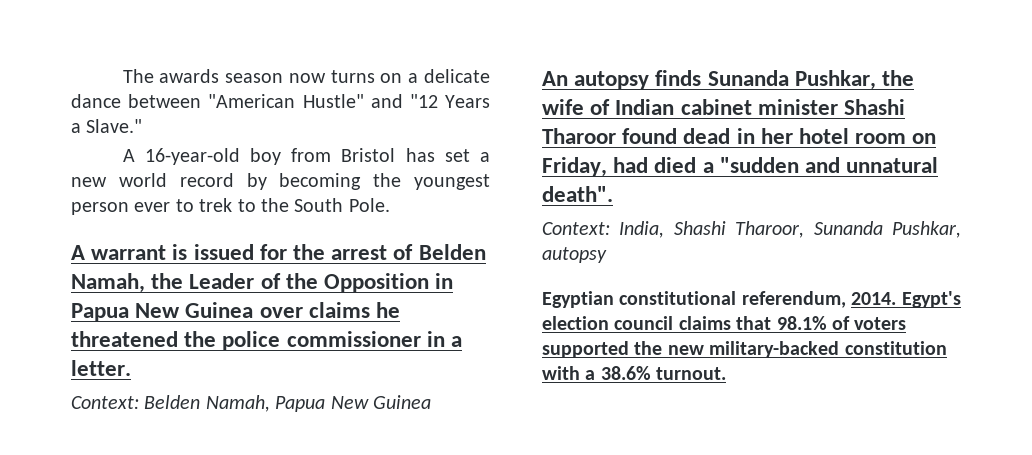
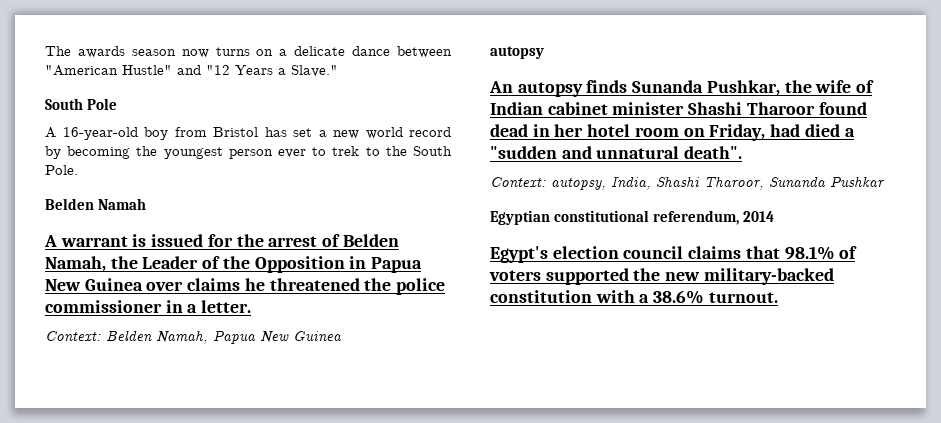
(143, 126) none -> [45,98,118,110] // South Pole
(390, 205) none -> [45,198,147,210] // Belden Namah
(431, 402) none -> [490,46,544,59] // autopsy
(610, 228) none -> [551,178,606,190] autopsy,
[892,221,961,238] [542,247,607,263] Pushkar, autopsy -> [830,176,885,187] Pushkar
[851,292,897,305] 2014. -> [743,211,775,222] 2014 //

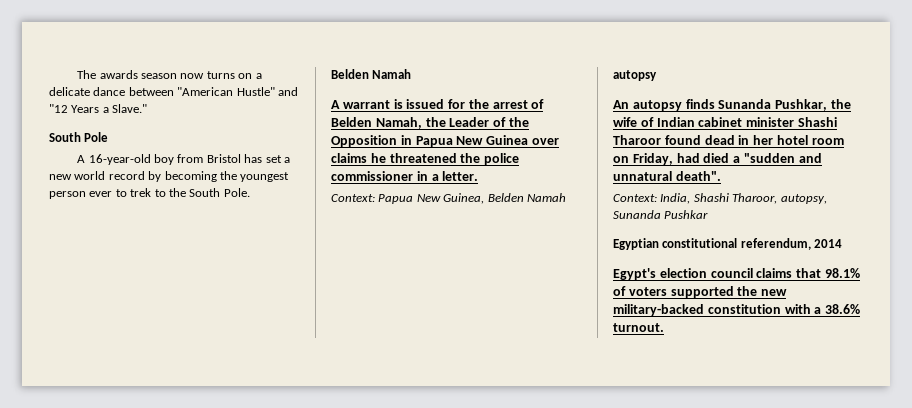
[106,330,342,344] Belden Namah, Papua New Guinea -> [378,193,566,204] Papua New Guinea, Belden Namah
[551,178,606,190] autopsy, -> (657, 198) none
(764, 183) none -> [780,194,827,204] autopsy,

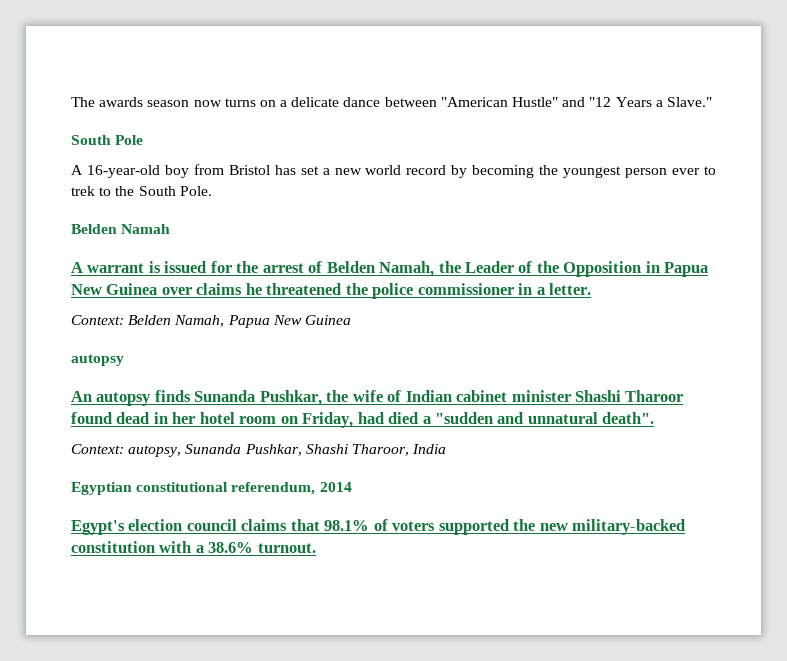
[378,193,566,204] Papua New Guinea, Belden Namah -> [128,315,351,328] Belden Namah, Papua New Guinea
[660,193,827,204] [613,210,709,219] India, Shashi Tharoor, autopsy, Sunanda Pushkar -> [128,444,447,457] autopsy, Sunanda Pushkar, Shashi Tharoor, India

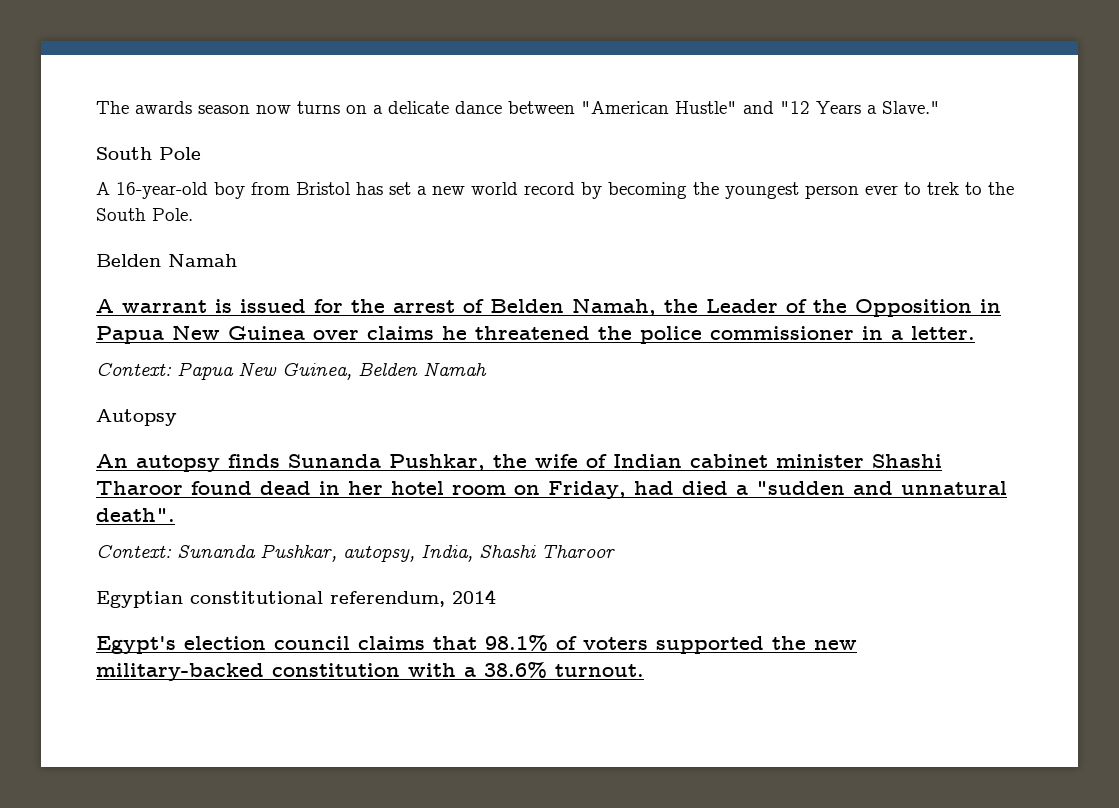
[128,315,351,328] [71,354,124,366] Belden Namah, Papua New Guinea // autopsy -> [177,362,487,380] [96,409,177,426] Papua New Guinea, Belden Namah // Autopsy
[128,444,447,457] autopsy, Sunanda Pushkar, Shashi Tharoor, India -> [177,544,615,562] Sunanda Pushkar, autopsy, India, Shashi Tharoor

